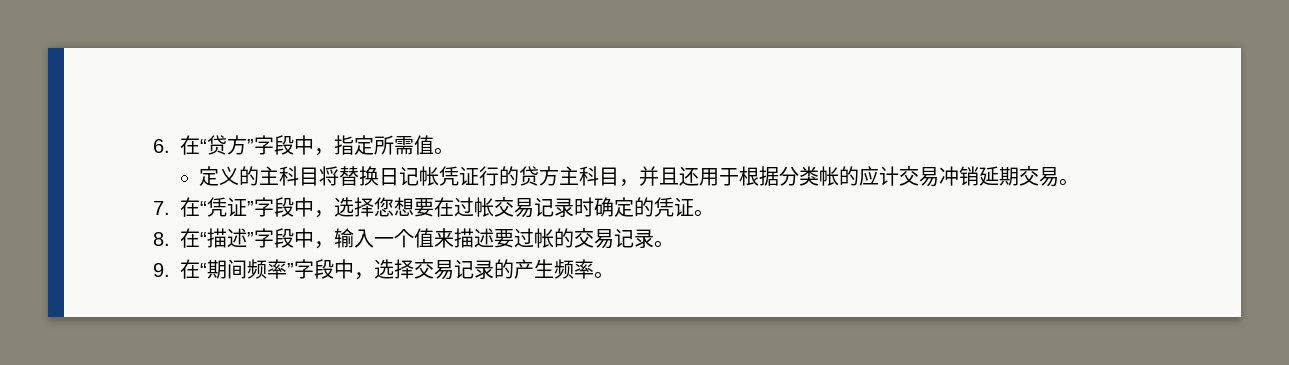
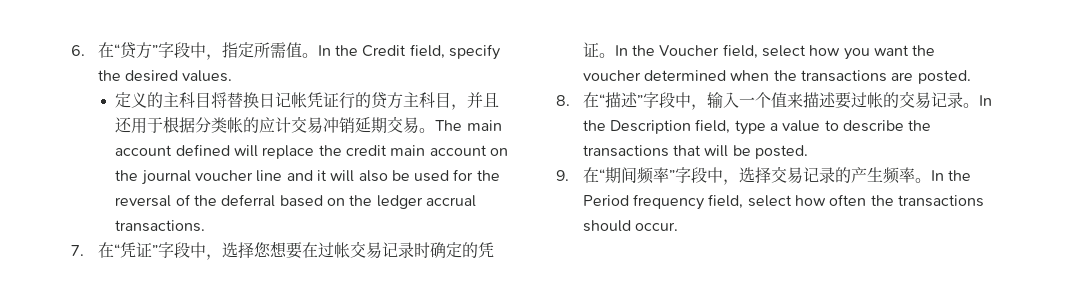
(454, 151) none -> [317,44,500,60] [97,70,233,82] In the Credit field, specify the desired values.
(1079, 182) none -> [435,120,502,131] [115,144,508,159] [115,169,500,185] [115,194,476,209] [115,220,206,232] The main account defined will replace the credit main account on the journal voucher line and it will also be used for the reversal of the deferral based on the ledger accrual transactions.
(714, 213) none -> [614,44,936,60] [582,70,971,84] In the Voucher field, select how you want the voucher determined when the transactions are posted.
(674, 244) none -> [978,95,992,106] [582,119,932,135] [582,145,808,159] In the Description field, type a value to describe the transactions that will be posted.
(614, 275) none -> [930,170,972,181] [582,194,984,210] [582,220,679,232] In the Period frequency field, select how often the transactions should occur.

